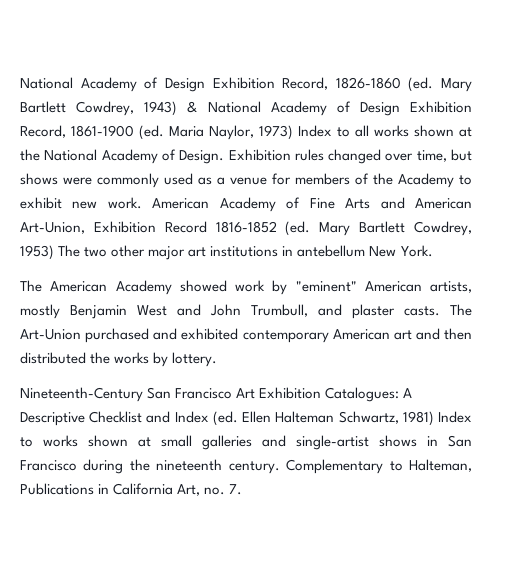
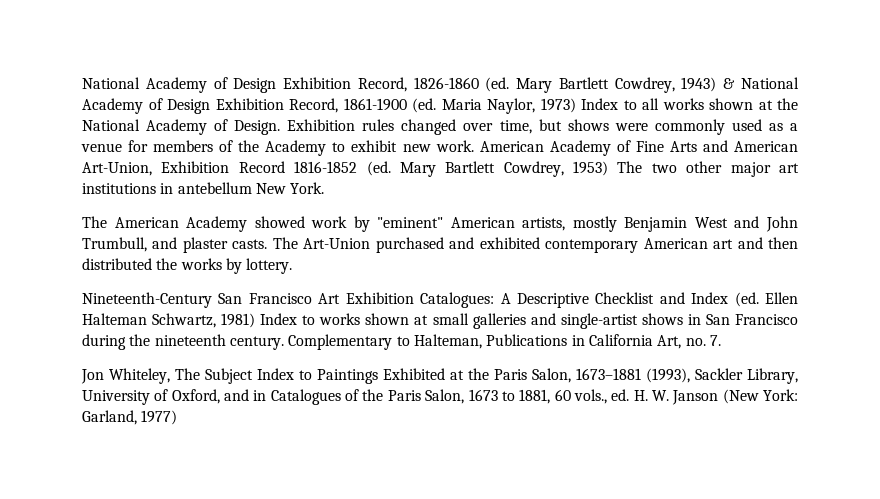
(243, 489) none -> [81,368,798,384] [82,389,799,405] [82,410,178,425] // Jon Whiteley, The Subject Index to Paintings Exhibited at the Paris Salon, 1673–1881 (1993), Sackler Library, University of Oxford, and in Catalogues of the Paris Salon, 1673 to 1881, 60 vols., ed. H. W. Janson (New York: Garland, 1977)

